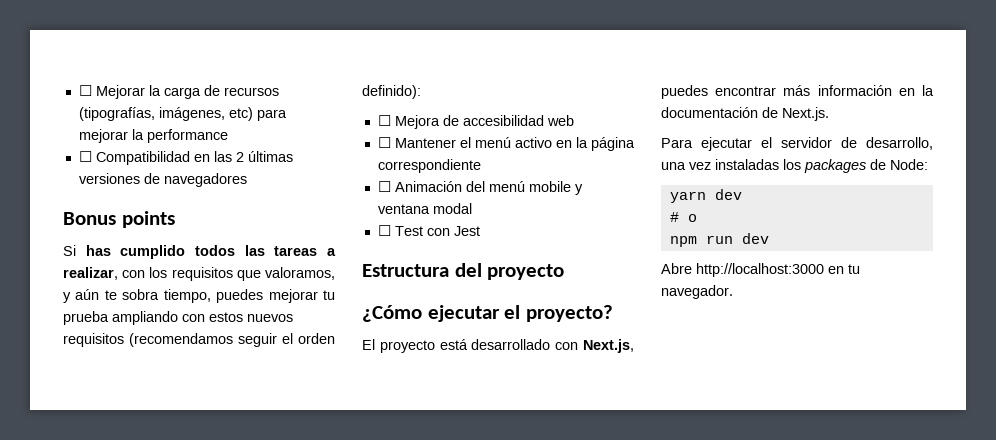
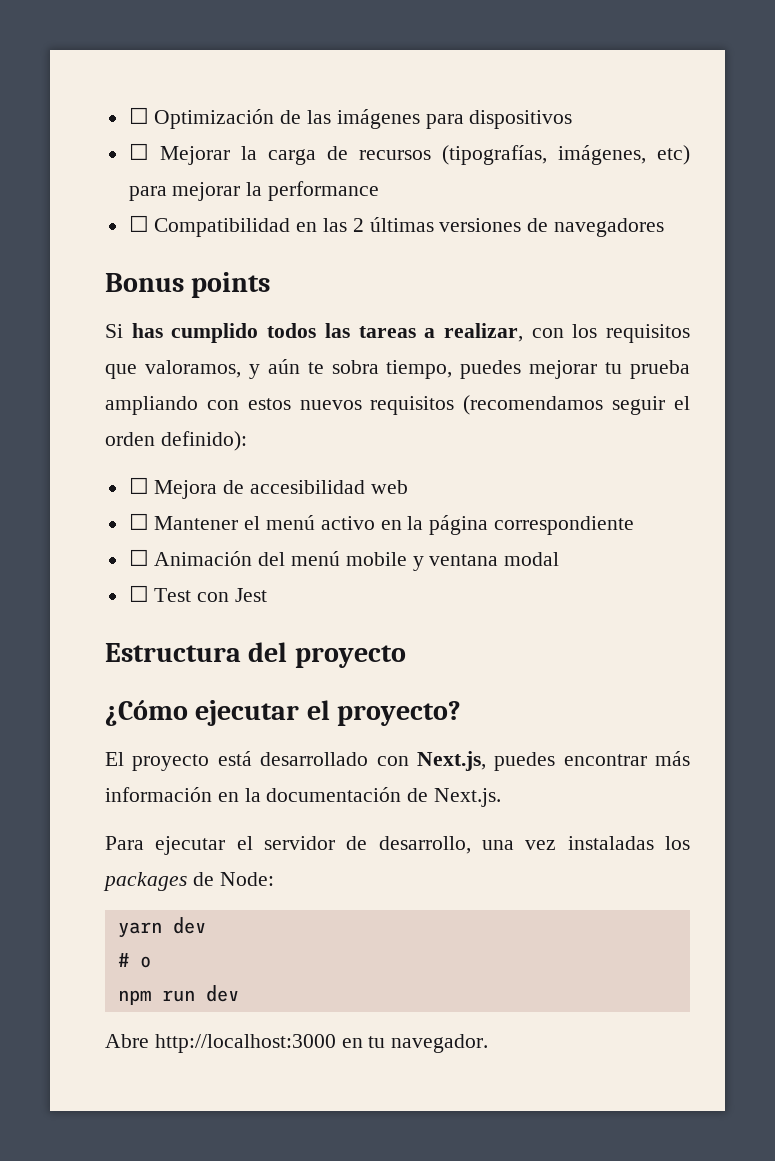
[78,85,92,96] ☐ -> [128,107,573,129] [128,143,149,160] ☐ Optimización de las imágenes para dispositivos // ☐

